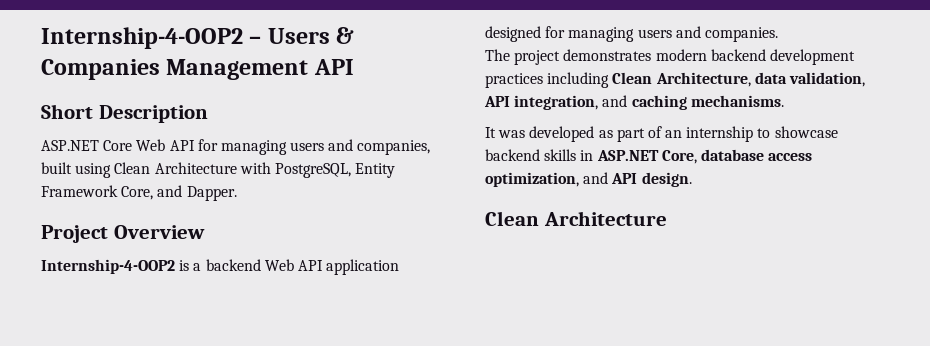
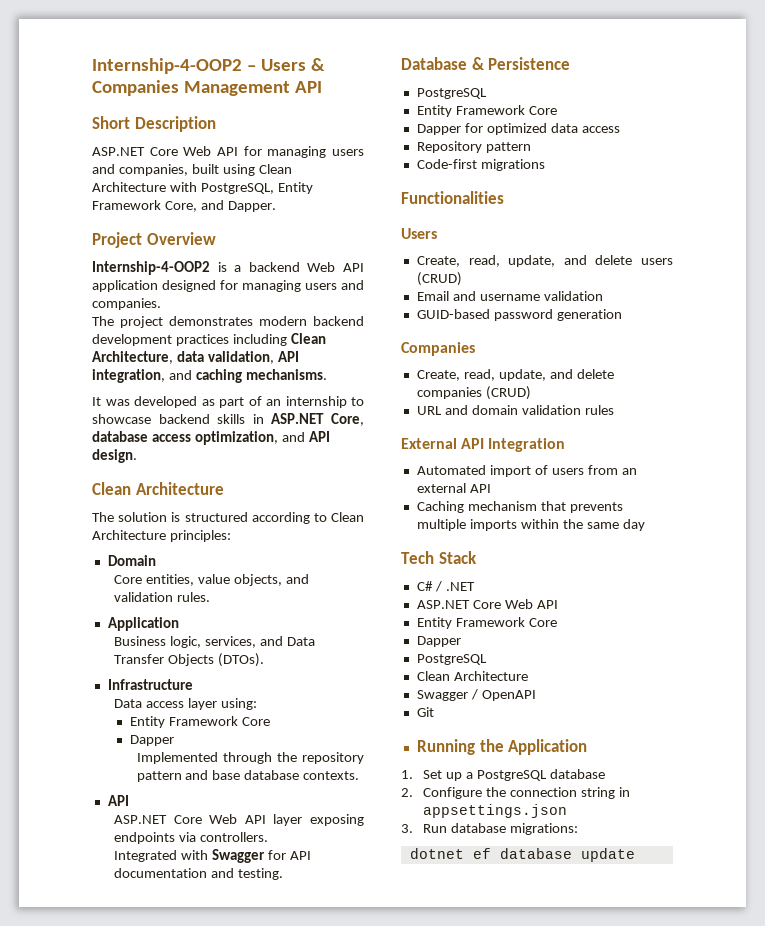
(667, 218) none -> [92,512,364,524] [92,530,231,542] [107,555,156,566] [114,574,309,586] [114,592,211,602] [107,617,179,631] [114,636,315,648] [114,653,265,667] [107,679,193,690] [114,698,258,710] [130,716,271,728] [130,735,175,746] [136,752,364,764] [136,770,360,782] [107,795,129,806] [114,814,364,826] [114,832,269,844] [114,849,311,863] [114,868,284,880] [401,57,571,70] [416,88,487,99] [416,105,557,117] [416,123,620,135] [416,141,531,153] [416,159,545,171] [401,191,504,204] [401,228,437,239] [416,255,673,267] [416,272,462,286] [416,291,603,301] [416,309,622,321] [401,342,475,356] [416,369,614,381] [416,386,531,400] [416,405,614,415] [401,438,566,452] [416,465,637,477] [416,483,491,493] [416,501,623,513] [416,519,645,531] [401,551,477,564] [416,581,475,592] [416,599,558,609] [416,617,557,629] [416,636,461,647] [416,654,487,665] [416,671,528,681] [416,689,536,701] [416,707,434,717] [416,739,588,755] [401,769,605,781] [401,787,630,799] [423,804,568,818] [401,823,579,835] [409,848,635,862] // The solution is structured according to Clean Architecture principles: // Domain // Core entities, value objects, and validation rules. // Application // Business logic, services, and Data Transfer Objects (DTOs). // Infrastructure // Data access layer using: // Entity Framework Core // Dapper // Implemented through the repository pattern and base database contexts. // API // ASP.NET Core Web API layer exposing endpoints via controllers. // Integrated with Swagger for API documentation and testing. // Database & Persistence // PostgreSQL // Entity Framework Core // Dapper for optimized data access // Repository pattern // Code-first migrations // Functionalities // Users // Create, read, update, and delete users (CRUD) // Email and username validation // GUID-based password generation // Companies // Create, read, update, and delete companies (CRUD) // URL and domain validation rules // External API Integration // Automated import of users from an external API // Caching mechanism that prevents multiple imports within the same day // Tech Stack // C# / .NET // ASP.NET Core Web API // Entity Framework Core // Dapper // PostgreSQL // Clean Architecture // Swagger / OpenAPI // Git // Running the Application // 1. Set up a PostgreSQL database // 2. Configure the connection string in appsettings.json // 3. Run database migrations: // dotnet ef database update

